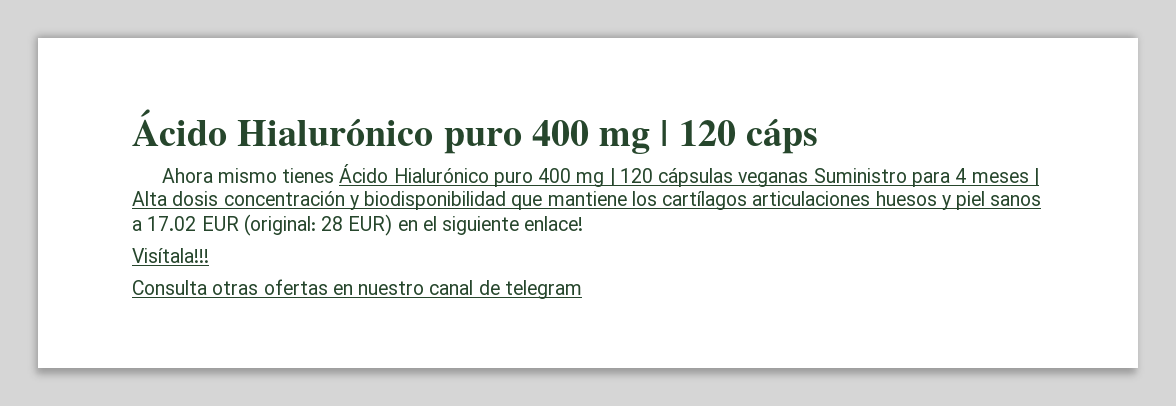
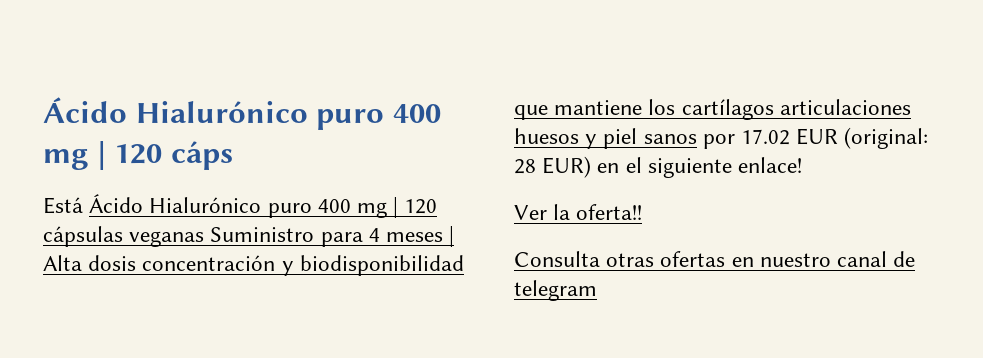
[161,168,335,183] Ahora mismo tienes -> [43,197,83,214] Está
[132,220,142,231] a -> [702,134,735,149] por
[132,248,209,263] Visítala!!! -> [514,204,643,220] Ver la oferta!!

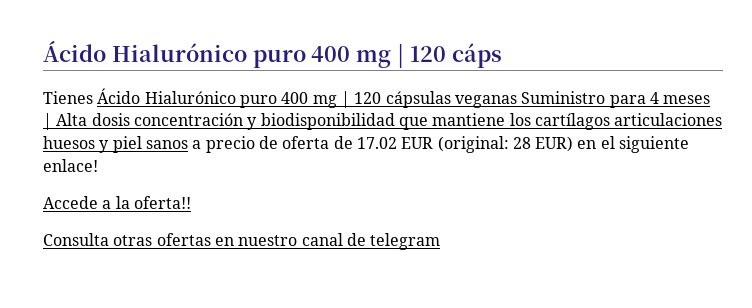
[43,197,83,214] Está -> [43,91,93,104] Tienes
[702,134,735,149] por -> [192,136,353,153] a precio de oferta de
[514,205,547,220] Ver -> [43,196,112,209] Accede a

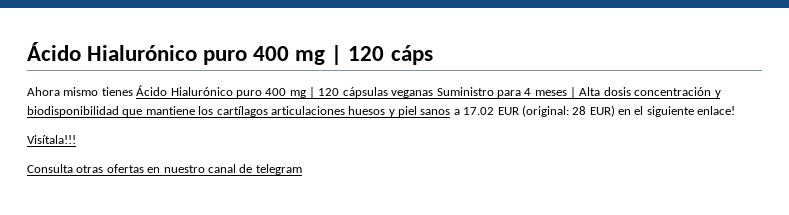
[43,91,93,104] Tienes -> [27,87,133,96] Ahora mismo tienes
[205,136,353,153] precio de oferta de -> (460, 112) none
[43,196,191,209] Accede a la oferta!! -> [27,135,76,144] Visítala!!!

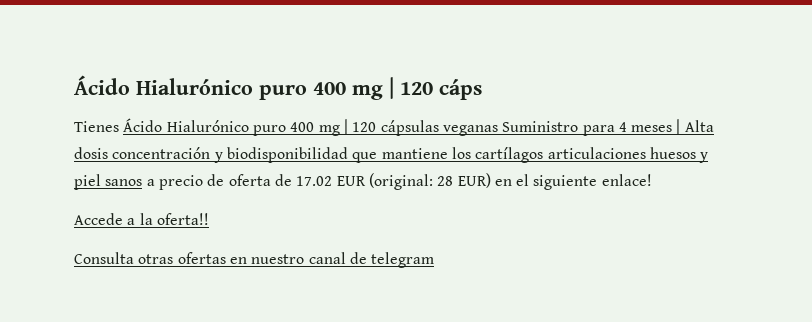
[27,87,133,96] Ahora mismo tienes -> [74,121,119,132] Tienes
(460, 112) none -> [158,174,292,190] precio de oferta de
[27,135,76,144] Visítala!!! -> [74,213,209,225] Accede a la oferta!!

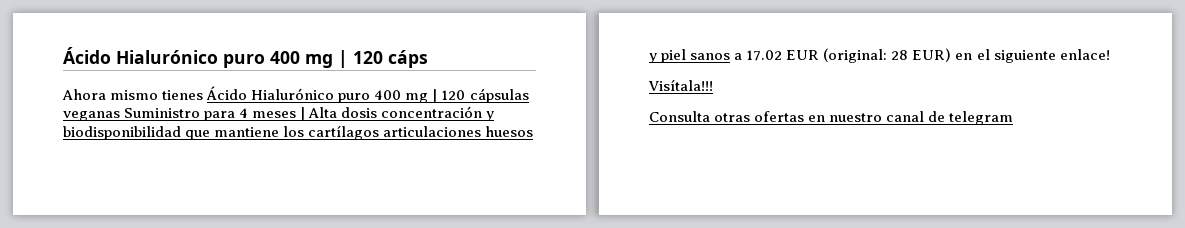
[74,121,119,132] Tienes -> [62,89,204,100] Ahora mismo tienes
[158,174,292,190] precio de oferta de -> (743, 56) none
[74,213,209,225] Accede a la oferta!! -> [648,79,713,91] Visítala!!!

